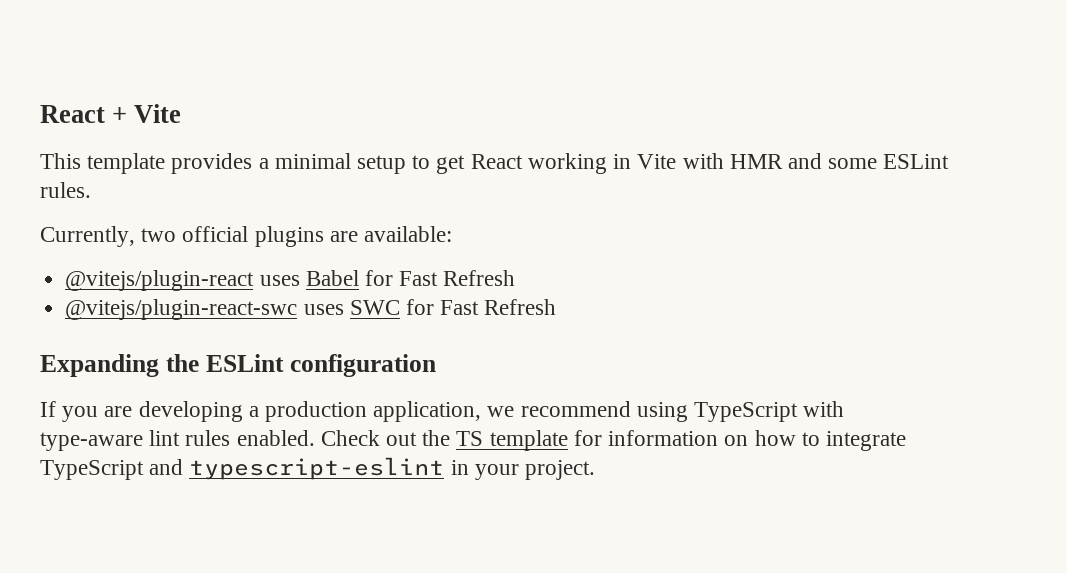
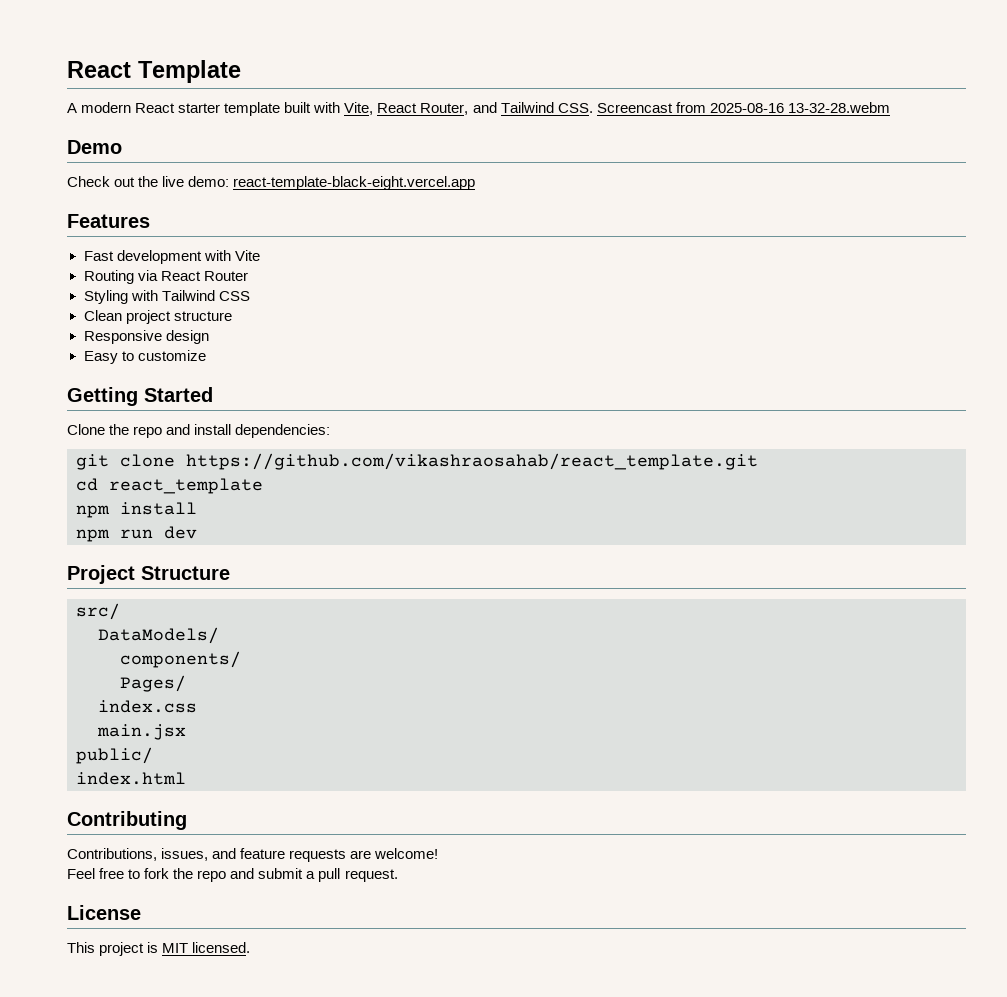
[40,104,182,123] [40,153,950,174] [40,182,91,198] [40,226,453,247] [65,270,516,291] [65,299,557,320] [40,354,436,377] [40,401,845,422] [40,430,906,451] [40,457,596,480] React + Vite // This template provides a minimal setup to get React working in Vite with HMR and some ESLint rules. // Currently, two official plugins are available: // @vitejs/plugin-react uses Babel for Fast Refresh // @vitejs/plugin-react-swc uses SWC for Fast Refresh // Expanding the ESLint configuration // If you are developing a production application, we recommend using TypeScript with type-aware lint rules enabled. Check out the TS template for information on how to integrate TypeScript and typescript-eslint in your project. -> [67,60,241,83] [67,102,890,116] [67,140,122,154] [67,176,476,190] [67,214,150,228] [83,250,260,264] [83,270,248,284] [83,290,250,304] [83,310,232,324] [83,330,209,344] [83,350,206,364] [67,387,213,406] [67,424,331,438] [76,453,758,470] [76,478,263,494] [76,502,197,518] [76,526,197,542] [67,565,230,584] [76,603,120,620] [98,627,219,644] [120,651,241,668] [120,675,186,692] [98,700,197,713] [97,724,186,740] [76,747,153,764] [76,772,186,785] [67,811,187,830] [67,848,439,862] [67,868,398,882] [67,905,141,920] [67,942,251,956] React Template // A modern React starter template built with Vite, React Router, and Tailwind CSS. Screencast from 2025-08-16 13-32-28.webm // Demo // Check out the live demo: react-template-black-eight.vercel.app // Features // Fast development with Vite // Routing via React Router // Styling with Tailwind CSS // Clean project structure // Responsive design // Easy to customize // Getting Started // Clone the repo and install dependencies: // git clone https://github.com/vikashraosahab/react_template.git // cd react_template // npm install // npm run dev // Project Structure // src/ // DataModels/ // components/ // Pages/ // index.css // main.jsx // public/ // index.html // Contributing // Contributions, issues, and feature requests are welcome! // Feel free to fork the repo and submit a pull request. // License // This project is MIT licensed.

